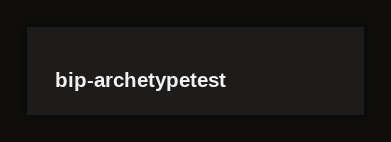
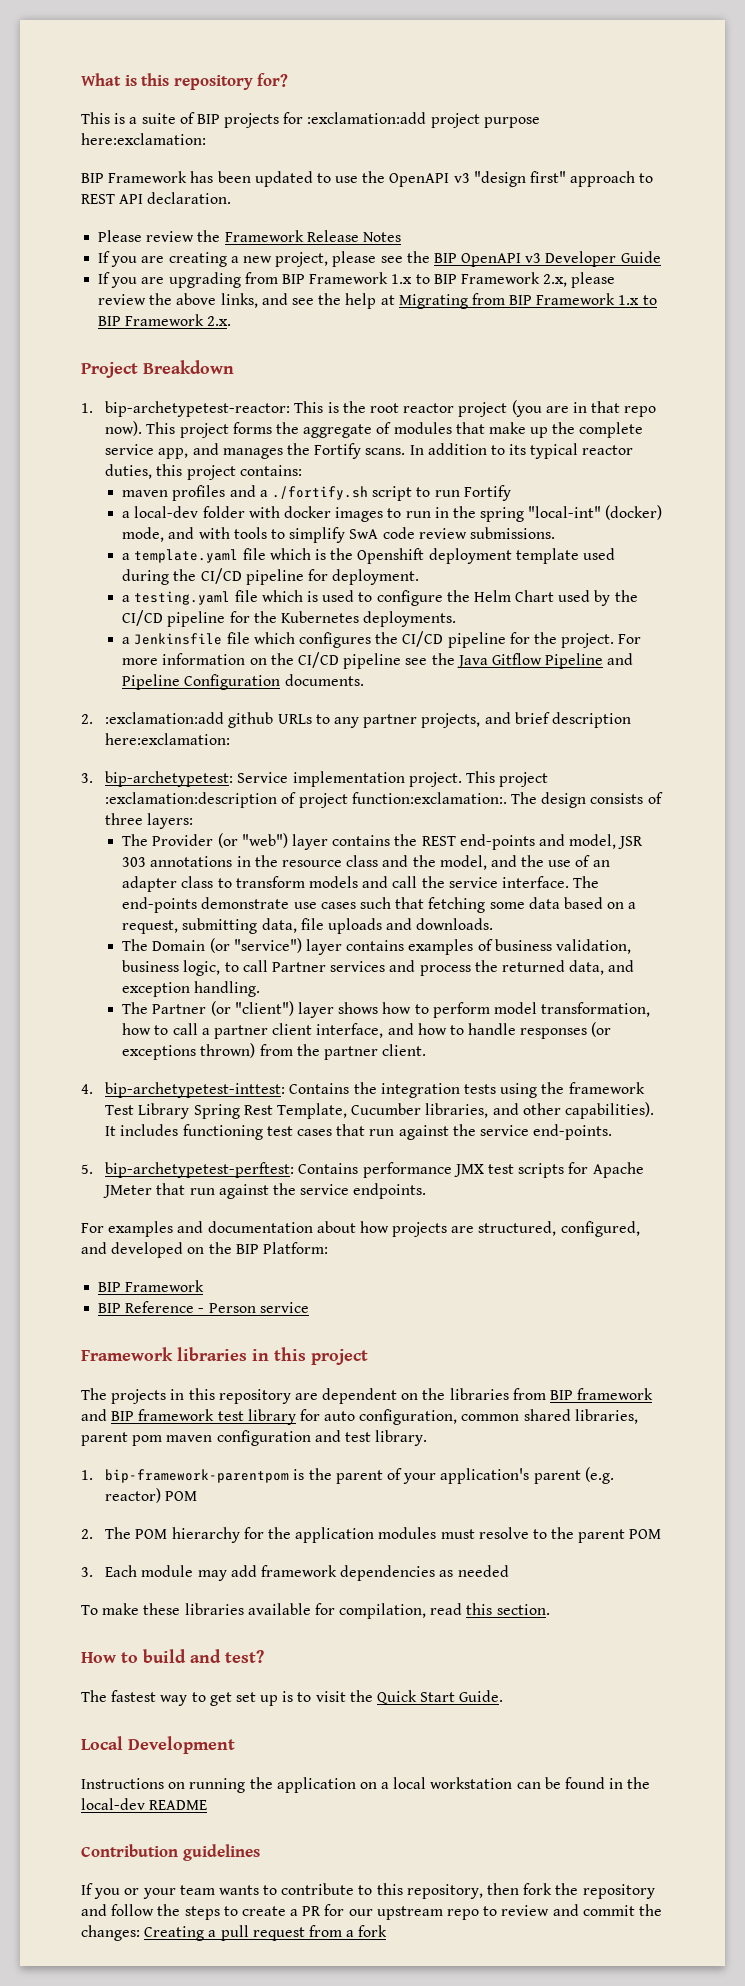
[55,72,226,91] bip-archetypetest -> [81,73,289,90] [81,112,540,128] [81,133,206,145] [81,171,654,187] [81,192,232,204] [98,230,401,242] [98,251,661,267] [98,272,616,288] [98,293,657,309] [98,314,232,326] [81,360,234,378] [81,400,657,417] [105,421,644,438] [105,443,634,459] [105,464,302,480] [122,485,511,501] [122,505,663,522] [122,527,555,543] [122,548,615,564] [122,568,420,585] [122,590,638,606] [122,610,457,627] [122,631,642,648] [122,652,634,669] [122,674,364,690] [81,712,631,728] [105,733,231,745] [81,771,549,787] [105,792,663,808] [105,813,194,829] [122,833,644,850] [122,855,610,870] [122,876,600,892] [122,897,637,913] [122,918,494,934] [122,938,631,955] [122,960,635,976] [122,981,261,997] [122,1001,651,1018] [122,1022,612,1039] [122,1043,427,1060] [81,1082,645,1098] [105,1102,654,1119] [105,1124,613,1140] [81,1162,644,1178] [103,1183,427,1199] [81,1221,640,1237] [81,1242,328,1258] [98,1280,205,1292] [98,1301,309,1313] [81,1347,368,1365] [81,1388,654,1404] [81,1409,638,1425] [81,1430,428,1446] [81,1467,614,1484] [105,1488,198,1503] [81,1527,662,1543] [81,1565,509,1581] [81,1603,550,1619] [81,1649,264,1663] [81,1690,504,1706] [81,1736,235,1754] [81,1777,651,1793] [81,1798,208,1810] [81,1844,260,1861] [81,1883,655,1899] [81,1904,662,1920] [81,1925,388,1941] What is this repository for? // This is a suite of BIP projects for :exclamation:add project purpose here:exclamation: // BIP Framework has been updated to use the OpenAPI v3 "design first" approach to REST API declaration. // Please review the Framework Release Notes // If you are creating a new project, please see the BIP OpenAPI v3 Developer Guide // If you are upgrading from BIP Framework 1.x to BIP Framework 2.x, please review the above links, and see the help at Migrating from BIP Framework 1.x to BIP Framework 2.x. // Project Breakdown // 1. bip-archetypetest-reactor: This is the root reactor project (you are in that repo now). This project forms the aggregate of modules that make up the complete service app, and manages the Fortify scans. In addition to its typical reactor duties, this project contains: // maven profiles and a ./fortify.sh script to run Fortify // a local-dev folder with docker images to run in the spring "local-int" (docker) mode, and with tools to simplify SwA code review submissions. // a template.yaml file which is the Openshift deployment template used during the CI/CD pipeline for deployment. // a testing.yaml file which is used to configure the Helm Chart used by the CI/CD pipeline for the Kubernetes deployments. // a Jenkinsfile file which configures the CI/CD pipeline for the project. For more information on the CI/CD pipeline see the Java Gitflow Pipeline and Pipeline Configuration documents. // 2. :exclamation:add github URLs to any partner projects, and brief description here:exclamation: // 3. bip-archetypetest: Service implementation project. This project :exclamation:description of project function:exclamation:. The design consists of three layers: // The Provider (or "web") layer contains the REST end-points and model, JSR 303 annotations in the resource class and the model, and the use of an adapter class to transform models and call the service interface. The end-points demonstrate use cases such that fetching some data based on a request, submitting data, file uploads and downloads. // The Domain (or "service") layer contains examples of business validation, business logic, to call Partner services and process the returned data, and exception handling. // The Partner (or "client") layer shows how to perform model transformation, how to call a partner client interface, and how to handle responses (or exceptions thrown) from the partner client. // 4. bip-archetypetest-inttest: Contains the integration tests using the framework Test Library Spring Rest Template, Cucumber libraries, and other capabilities). It includes functioning test cases that run against the service end-points. // 5. bip-archetypetest-perftest: Contains performance JMX test scripts for Apache JMeter that run against the service endpoints. // For examples and documentation about how projects are structured, configured, and developed on the BIP Platform: // BIP Framework // BIP Reference - Person service // Framework libraries in this project // The projects in this repository are dependent on the libraries from BIP framework and BIP framework test library for auto configuration, common shared libraries, parent pom maven configuration and test library. // 1. bip-framework-parentpom is the parent of your application's parent (e.g. reactor) POM // 2. The POM hierarchy for the application modules must resolve to the parent POM // 3. Each module may add framework dependencies as needed // To make these libraries available for compilation, read this section. // How to build and test? // The fastest way to get set up is to visit the Quick Start Guide. // Local Development // Instructions on running the application on a local workstation can be found in the local-dev README // Contribution guidelines // If you or your team wants to contribute to this repository, then fork the repository and follow the steps to create a PR for our upstream repo to review and commit the changes: Creating a pull request from a fork

